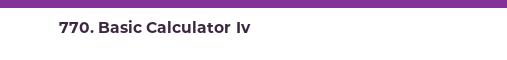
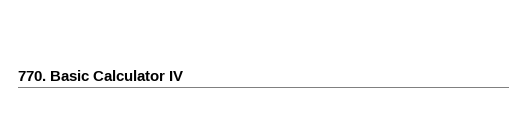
[235,22,251,33] Iv -> [169,71,184,81] IV

